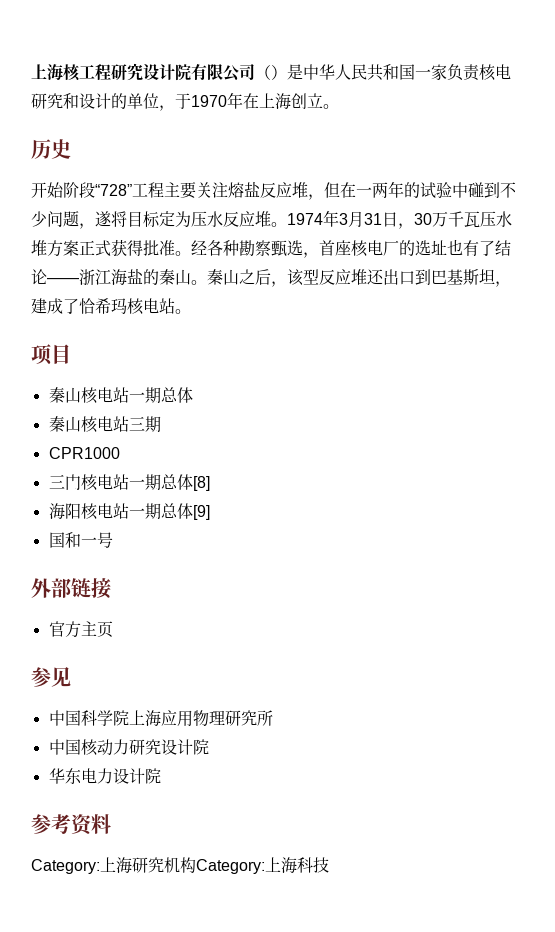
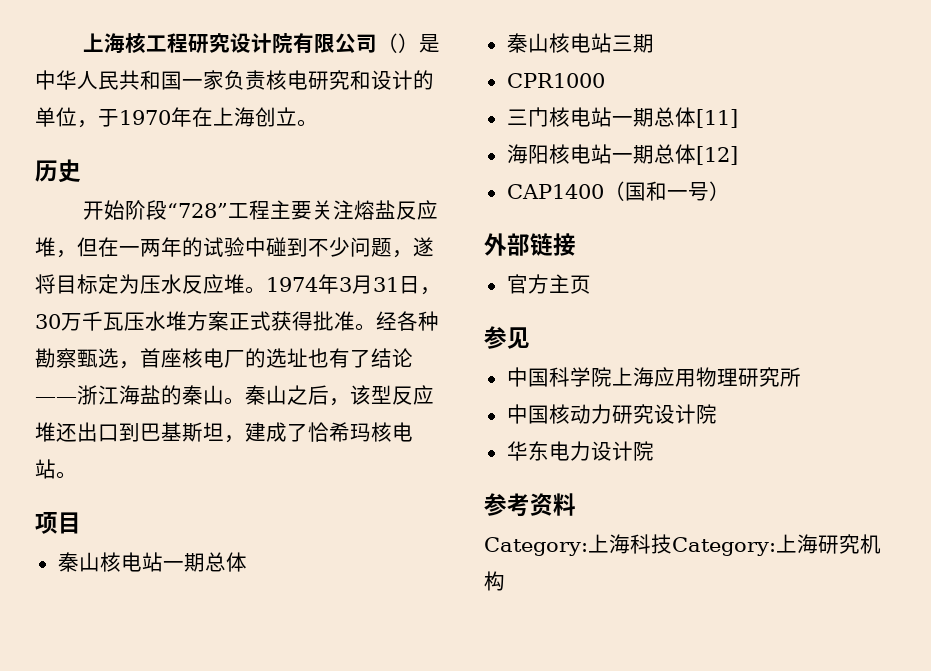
[192,476,210,491] [8] -> [695,109,738,128] [11]
[192,505,210,520] [9] // -> [695,146,738,165] [506,181,625,201] [12] // CAP1400（
(113, 540) none -> [708,181,730,201] ）
[132,857,329,874] 研究机构Category:上海科技 -> [630,534,881,556] [484,571,505,591] 科技Category:上海研究机构

